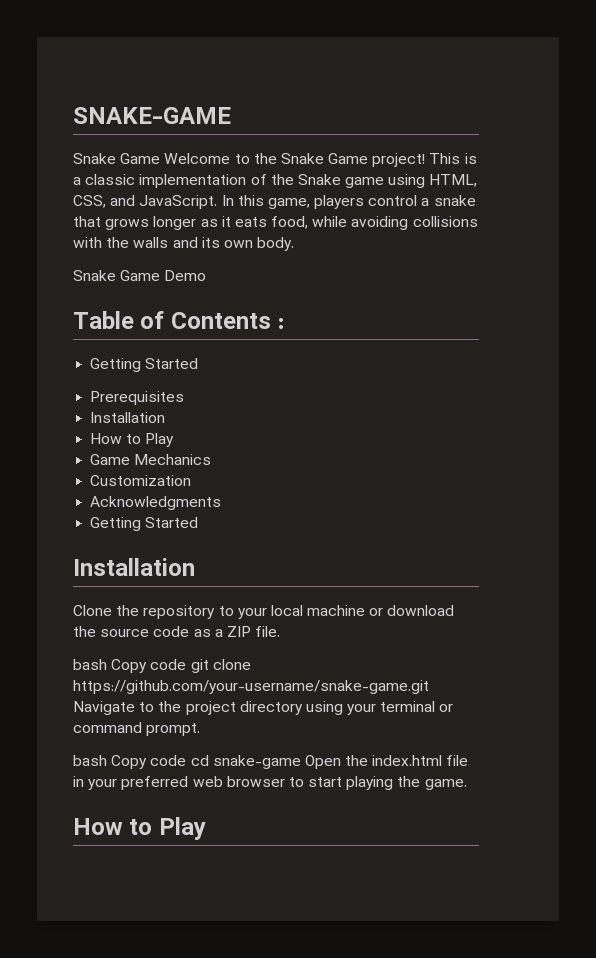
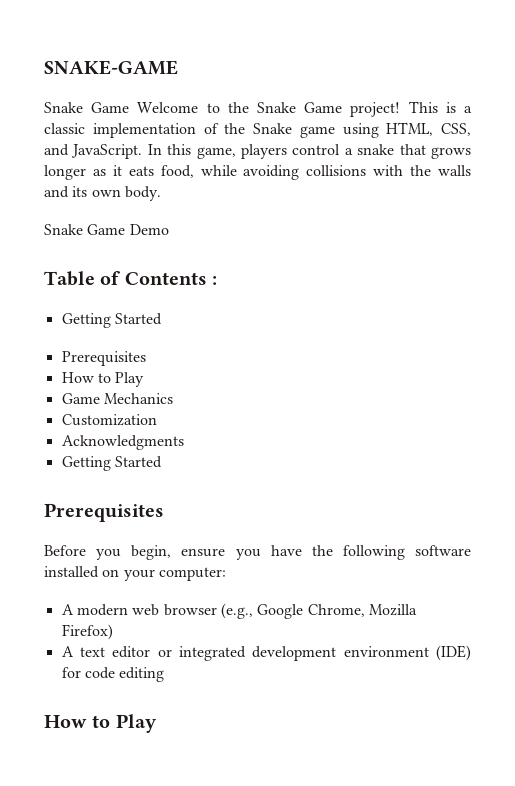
[90,412,166,423] // Installation -> (146, 358) none
[73,558,195,576] [73,605,455,619] [73,626,281,637] [73,659,251,673] [73,680,429,694] [73,701,454,715] [73,722,201,736] [73,755,469,769] [73,776,467,790] Installation // Clone the repository to your local machine or download the source code as a ZIP file. // bash Copy code git clone https://github.com/your-username/snake-game.git Navigate to the project directory using your terminal or command prompt. // bash Copy code cd snake-game Open the index.html file in your preferred web browser to start playing the game. -> [44,503,164,522] [44,545,471,560] [44,566,226,581] [61,603,417,619] [61,624,113,640] [61,645,471,661] [61,667,165,682] Prerequisites // Before you begin, ensure you have the following software installed on your computer: // A modern web browser (e.g., Google Chrome, Mozilla Firefox) // A text editor or integrated development environment (IDE) for code editing

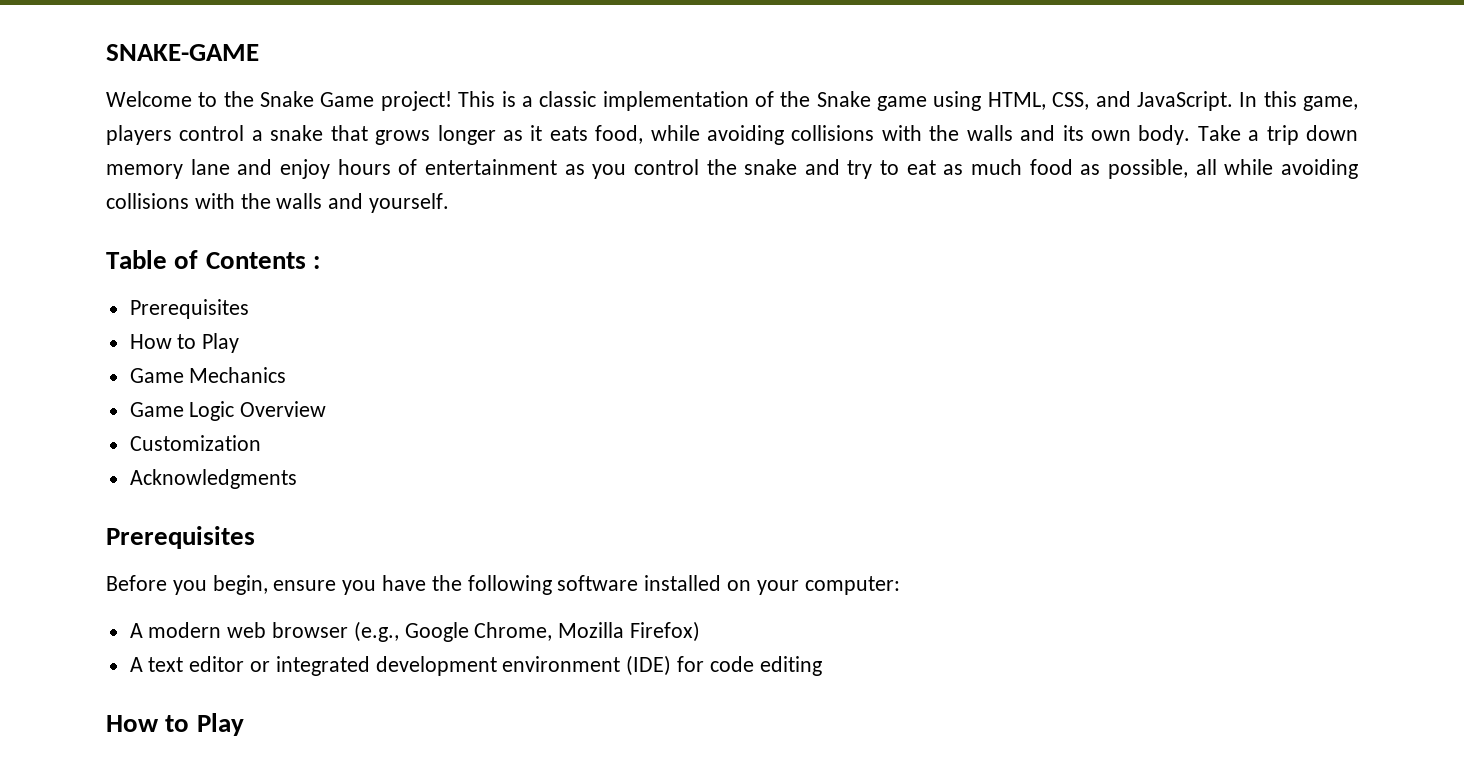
[44,102,130,113] Snake Game -> (259, 52) none
[44,224,169,235] // Snake Game Demo -> [1197,125,1359,145] [106,159,1359,179] [106,193,450,213] Take a trip down memory lane and enjoy hours of entertainment as you control the snake and try to eat as much food as possible, all while avoiding collisions with the walls and yourself.
[61,313,162,328] // Getting Started -> (320, 262) none
(173, 398) none -> [129,401,327,421] // Game Logic Overview
[61,456,162,471] // Getting Started -> (297, 479) none

